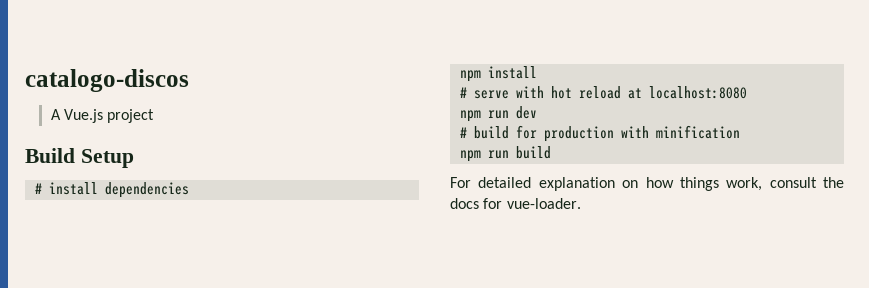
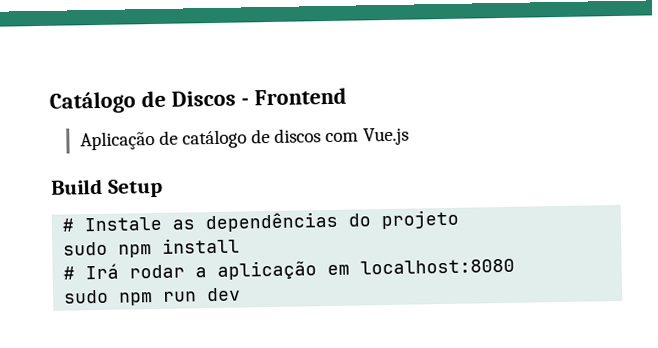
[25,69,189,92] [50,109,61,120] catalogo-discos // A -> [49,87,347,114] [79,128,360,151] Catálogo de Discos - Frontend // Aplicação de catálogo de discos com
[107,109,155,123] project -> (409, 136) none
[48,182,189,198] [459,66,537,82] [459,86,642,99] install dependencies // npm install // # serve with hot reload at -> [84,209,460,233] [63,237,241,258] [63,260,351,280] Instale as dependências do projeto // sudo npm install // # Irá rodar a aplicação em
(747, 92) none -> [63,289,110,304] sudo
[459,125,740,142] [459,146,551,162] [450,177,844,191] [450,198,581,209] // # build for production with minification // npm run build // For detailed explanation on how things work, consult the docs for vue-loader. -> (242, 294) none

